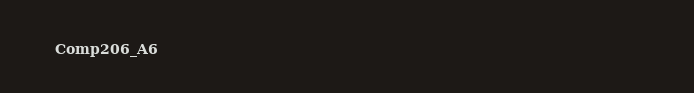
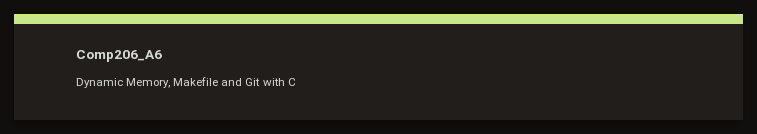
(158, 50) none -> [76,77,296,88] // Dynamic Memory, Makefile and Git with C

